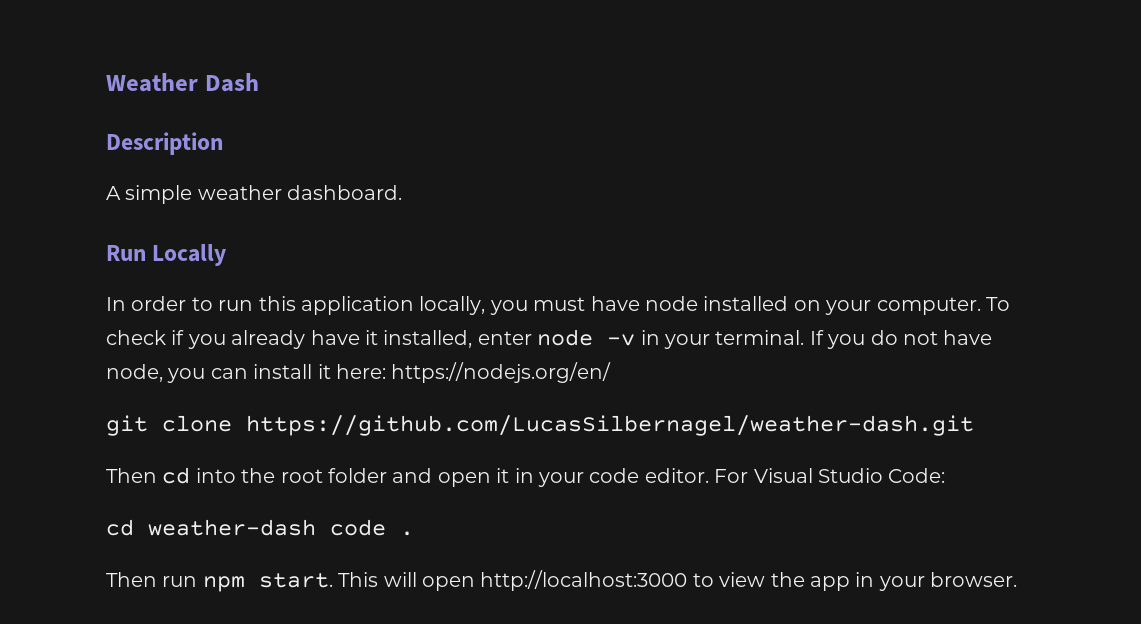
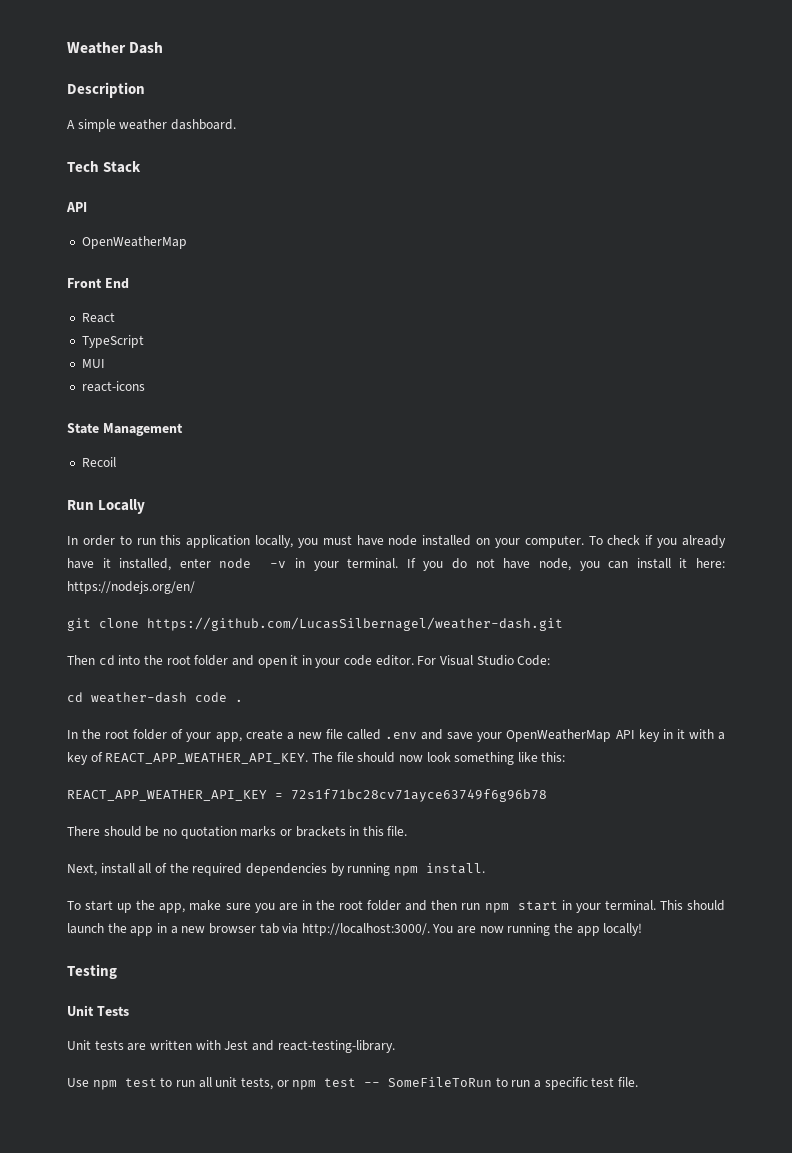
(403, 192) none -> [67,161,142,173] [66,202,87,212] [81,236,187,249] [67,278,129,289] [81,312,115,323] [81,335,144,348] [81,359,105,368] [81,381,145,392] [67,423,183,436] [81,457,116,467] // Tech Stack // API // OpenWeatherMap // Front End // React // TypeScript // MUI // react-icons // State Management // Recoil
[106,570,1018,592] Then run npm start. This will open http://localhost:3000 to view the app in your browser. -> [67,729,725,742] [67,752,566,765] [67,789,547,802] [67,826,408,839] [67,863,485,876] [67,900,726,913] [67,923,643,936] [67,964,117,979] [67,1005,129,1016] [67,1040,395,1053] [67,1077,639,1090] In the root folder of your app, create a new file called .env and save your OpenWeatherMap API key in it with a key of REACT_APP_WEATHER_API_KEY. The file should now look something like this: // REACT_APP_WEATHER_API_KEY = 72s1f71bc28cv71ayce63749f6g96b78 // There should be no quotation marks or brackets in this file. // Next, install all of the required dependencies by running npm install. // To start up the app, make sure you are in the root folder and then run npm start in your terminal. This should launch the app in a new browser tab via http://localhost:3000/. You are now running the app locally! // Testing // Unit Tests // Unit tests are written with Jest and react-testing-library. // Use npm test to run all unit tests, or npm test -- SomeFileToRun to run a specific test file.

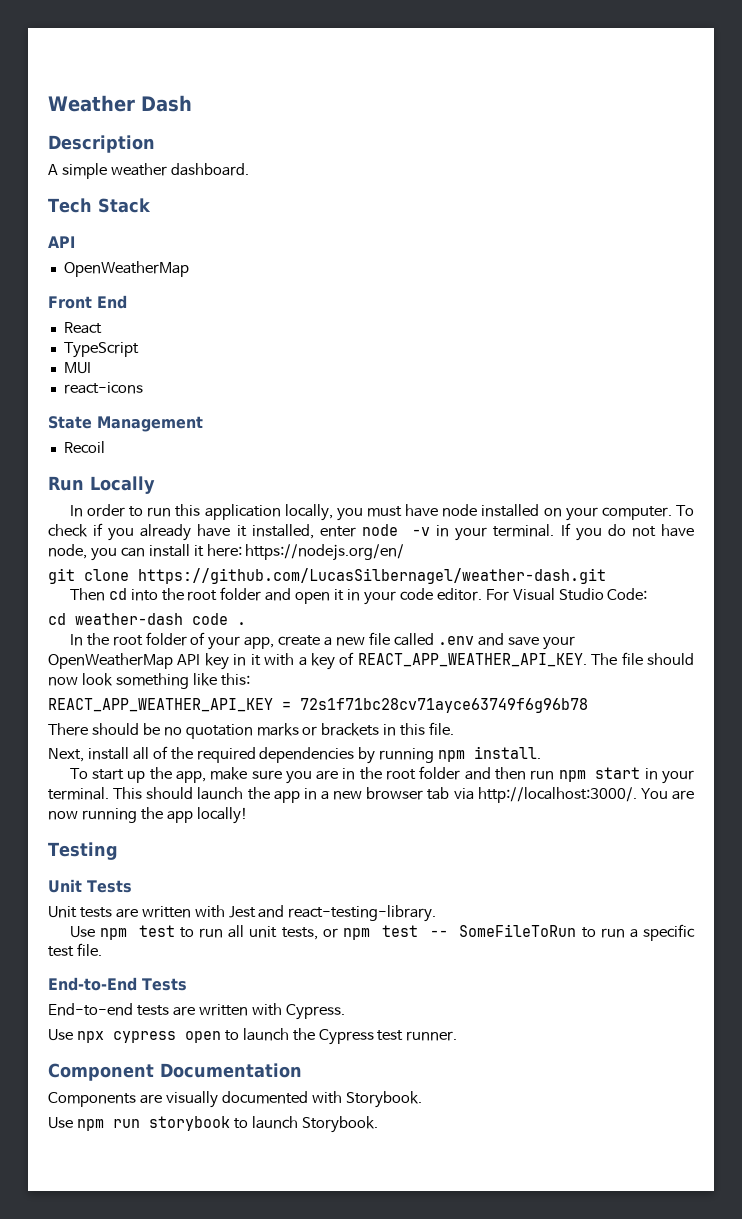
(639, 1082) none -> [48,977,187,991] [48,1003,345,1020] [48,1028,458,1045] [48,1063,302,1081] [48,1091,422,1108] [48,1116,378,1133] // End-to-End Tests // End-to-end tests are written with Cypress. // Use npx cypress open to launch the Cypress test runner. // Component Documentation // Components are visually documented with Storybook. // Use npm run storybook to launch Storybook.

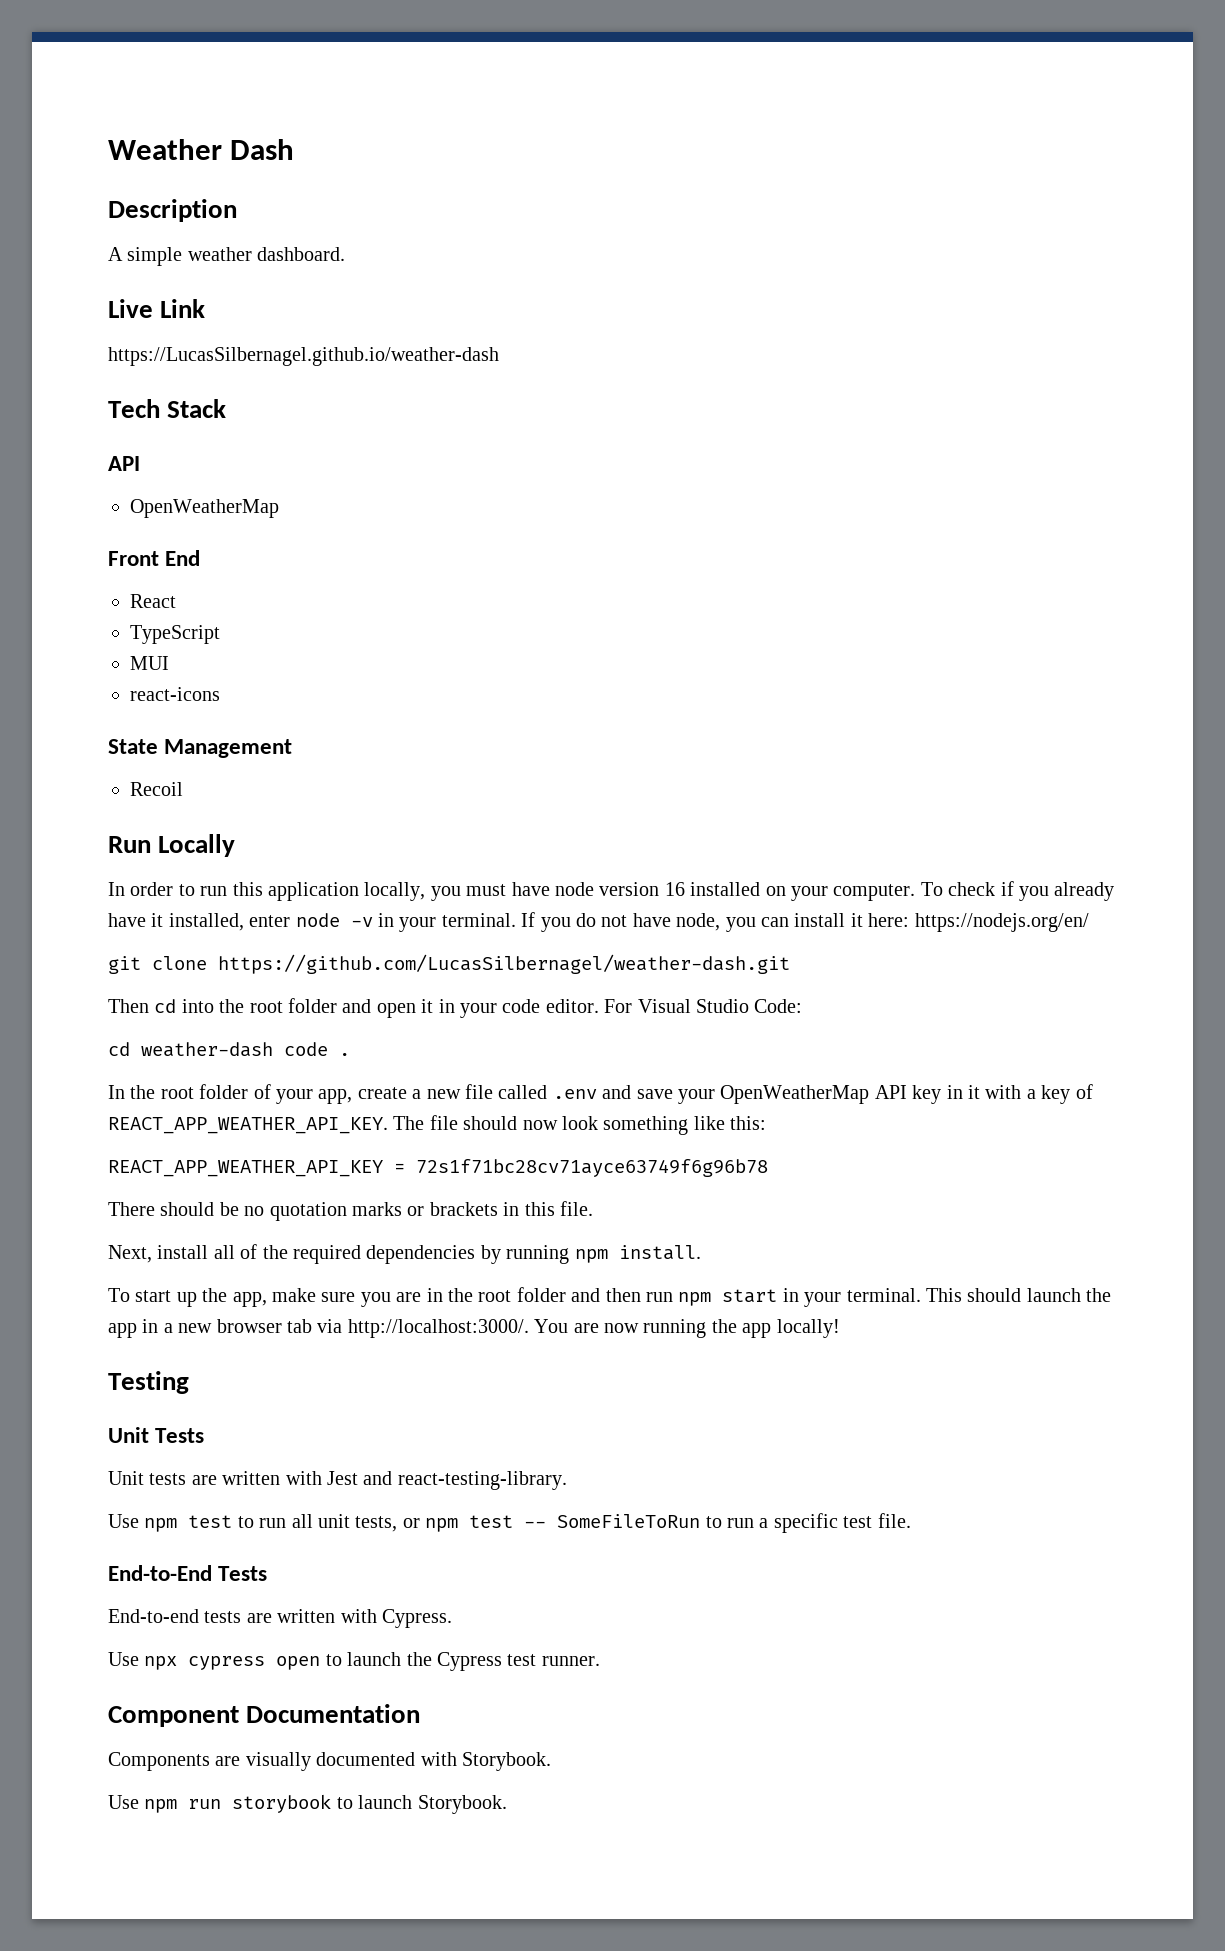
(249, 169) none -> [108,299,206,318] [108,347,499,366] // Live Link // https://LucasSilbernagel.github.io/weather-dash
(478, 510) none -> [599,882,685,896] version 16

